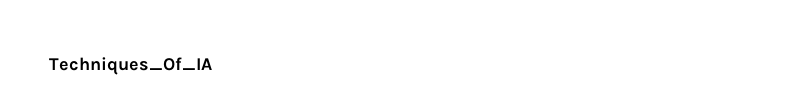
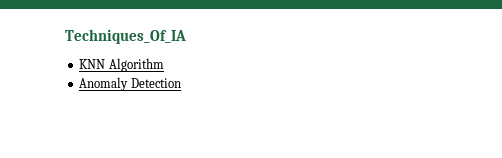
(212, 66) none -> [79,58,164,72] [79,77,181,91] // KNN Algorithm // Anomaly Detection

